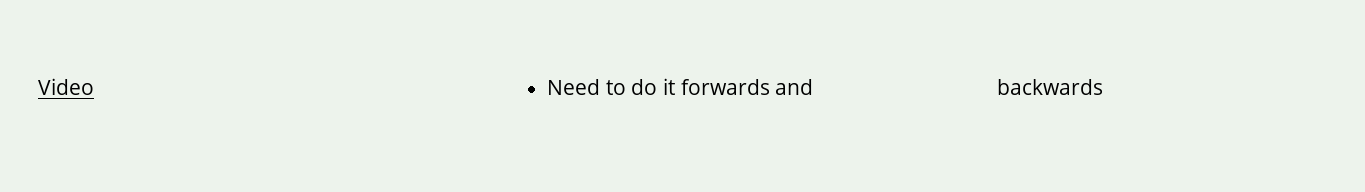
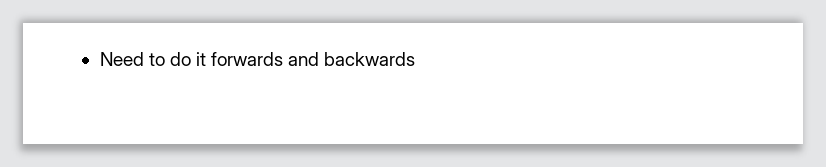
[38,78,94,95] Video // -> (99, 59) none

